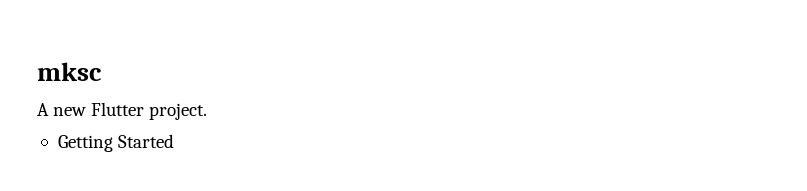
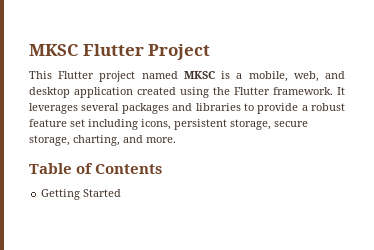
[37,62,102,81] [37,102,208,120] mksc // A new Flutter project. -> [29,44,211,60] [29,71,346,82] [29,87,345,98] [29,103,345,114] [29,119,308,130] [29,135,176,146] [29,163,163,174] MKSC Flutter Project // This Flutter project named MKSC is a mobile, web, and desktop application created using the Flutter framework. It leverages several packages and libraries to provide a robust feature set including icons, persistent storage, secure storage, charting, and more. // Table of Contents

